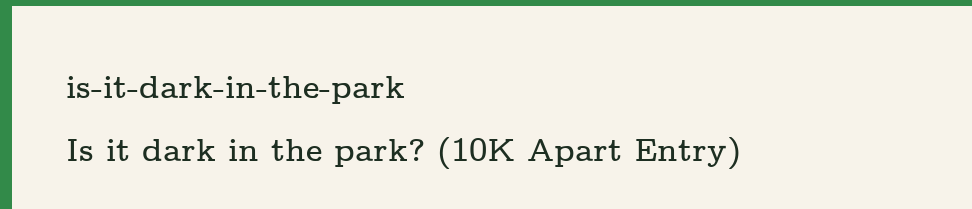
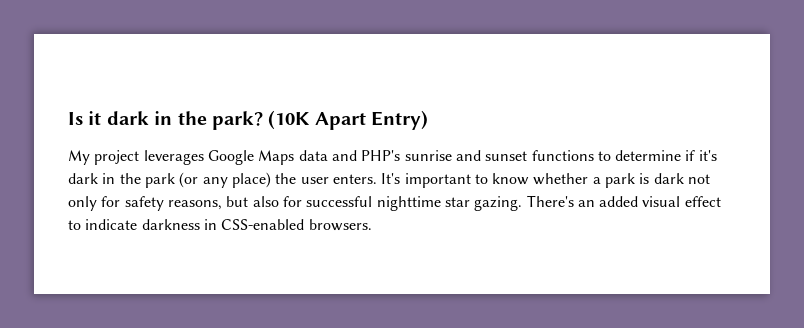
[66,76,405,104] is-it-dark-in-the-park // -> (68, 118) none
(741, 153) none -> [68,150,717,165] [68,172,711,188] [68,195,721,211] [68,219,372,231] // My project leverages Google Maps data and PHP's sunrise and sunset functions to determine if it's dark in the park (or any place) the user enters. It's important to know whether a park is dark not only for safety reasons, but also for successful nighttime star gazing. There's an added visual effect to indicate darkness in CSS-enabled browsers.

